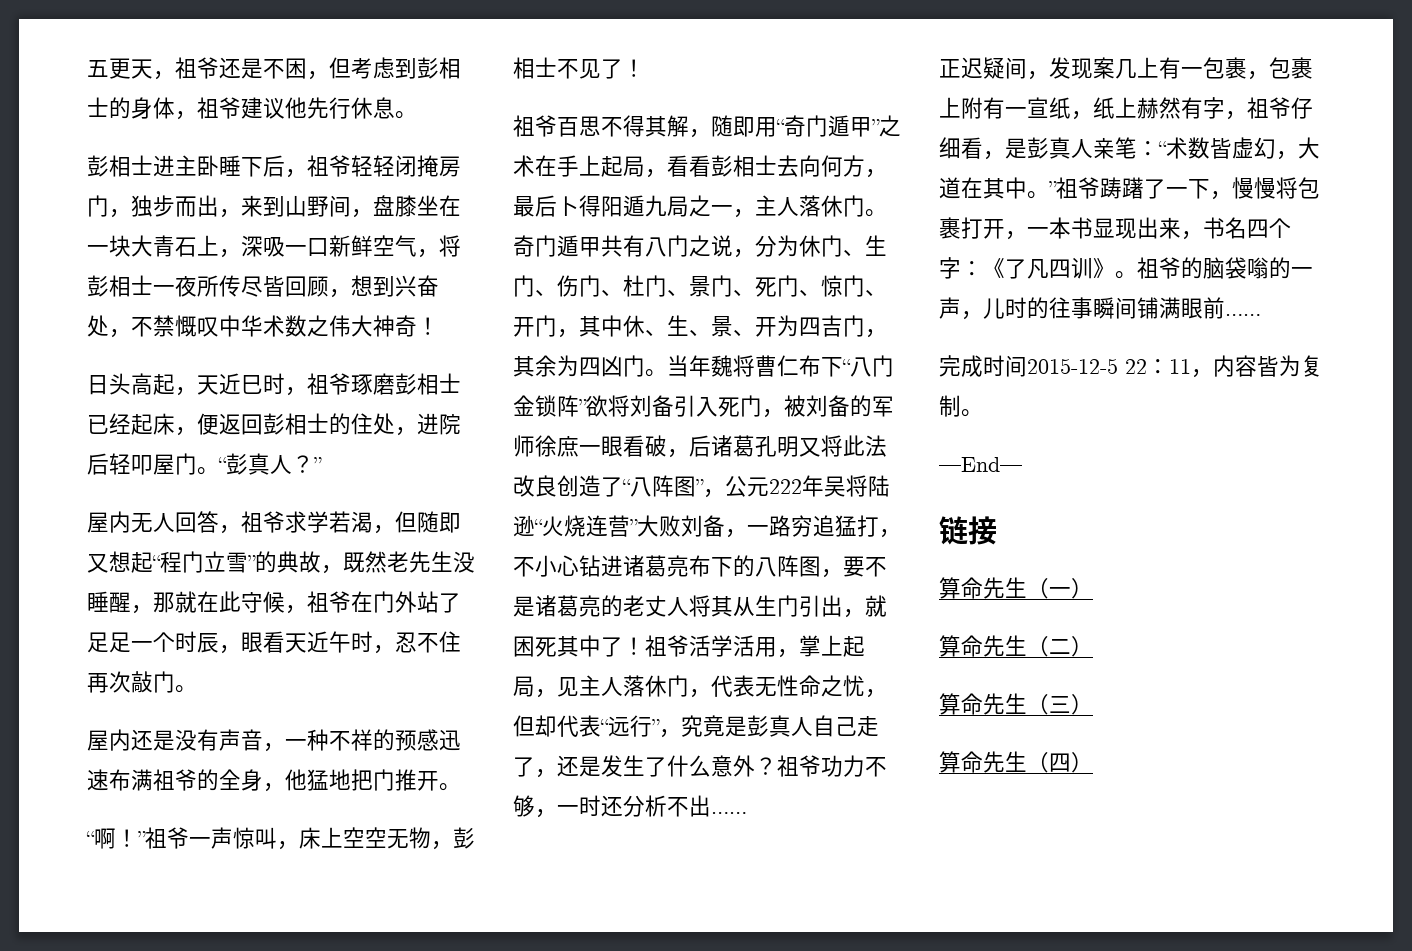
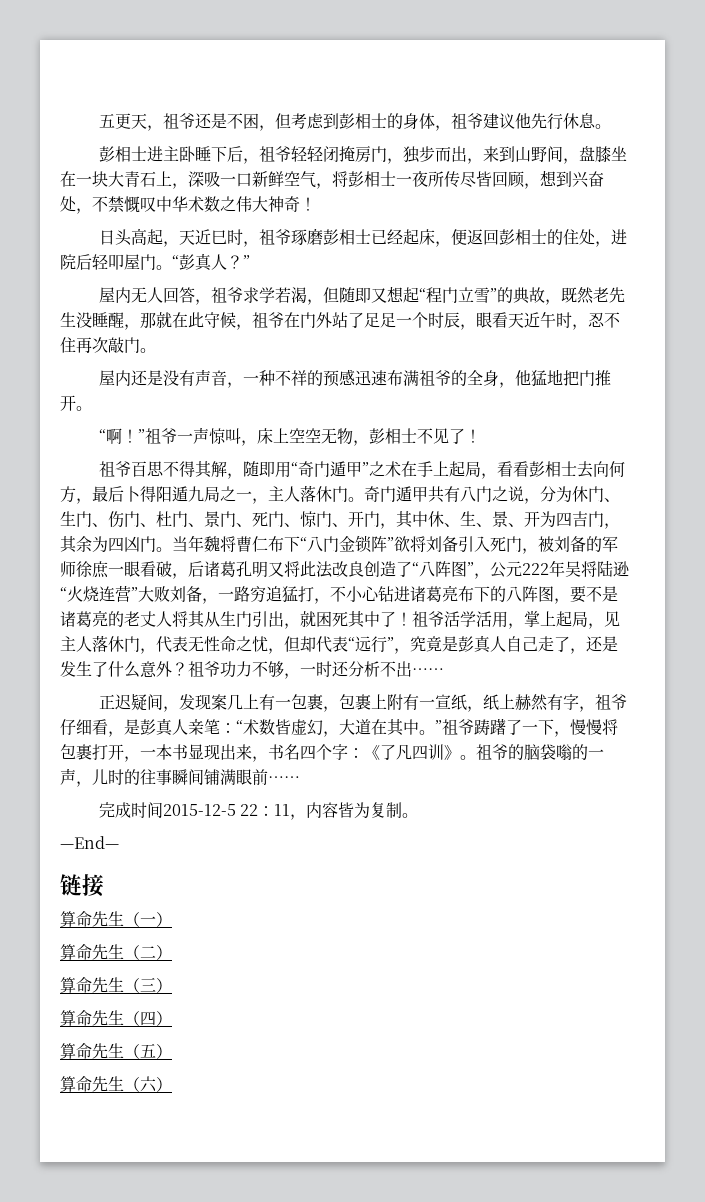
(1093, 762) none -> [60,1043,172,1059] [60,1076,172,1092] // 算命先生（五） // 算命先生（六）

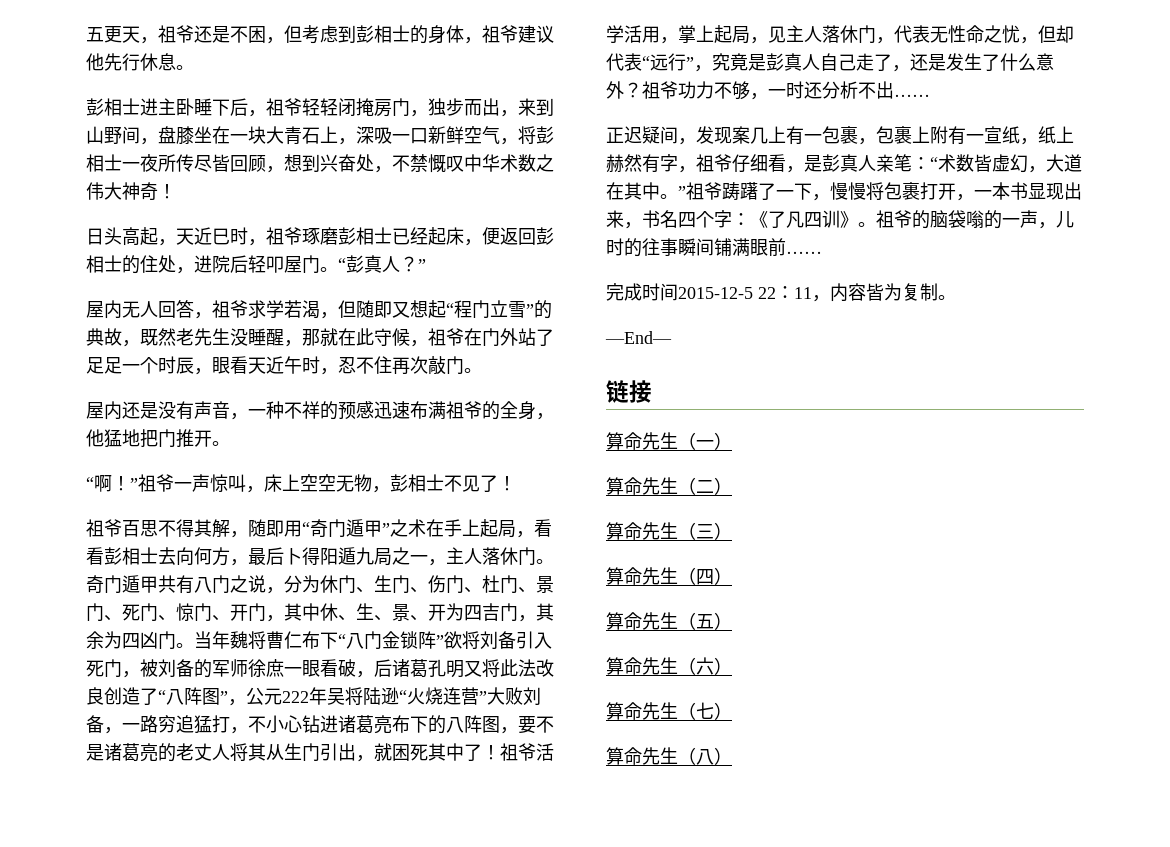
(172, 1084) none -> [606,702,732,720] [606,747,732,765] // 算命先生（七） // 算命先生（八）

